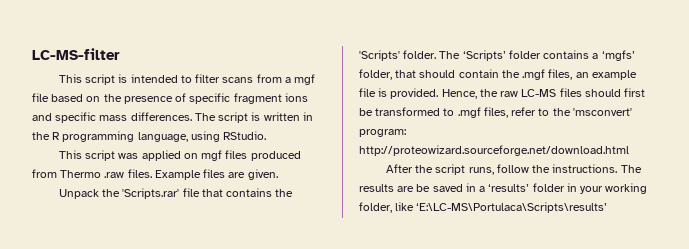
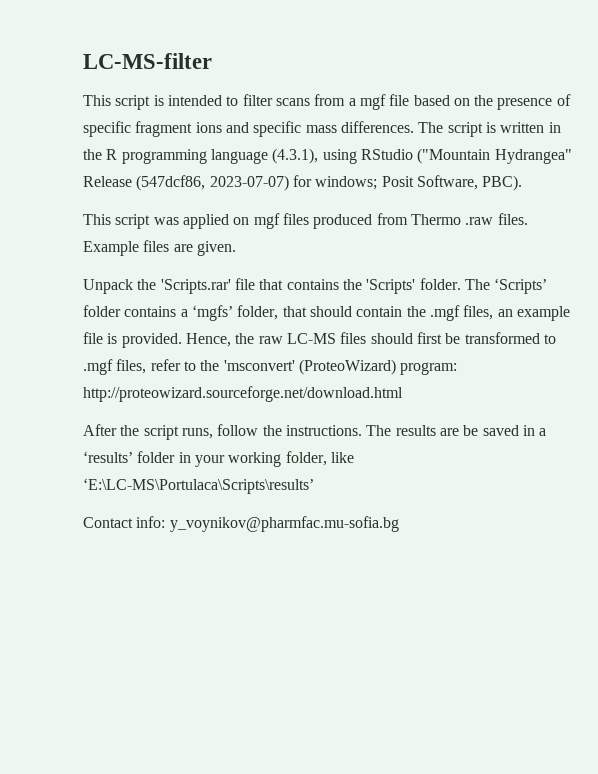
[137,131,267,142] language, using RStudio. -> [210,148,572,164] [83,175,523,191] language (4.3.1), using RStudio ("Mountain Hydrangea" Release (547dcf86, 2023-07-07) for windows; Posit Software, PBC).
(632, 112) none -> [298,359,396,375] (ProteoWizard)
(608, 207) none -> [83,516,399,532] // Contact info: y_voynikov@pharmfac.mu-sofia.bg

